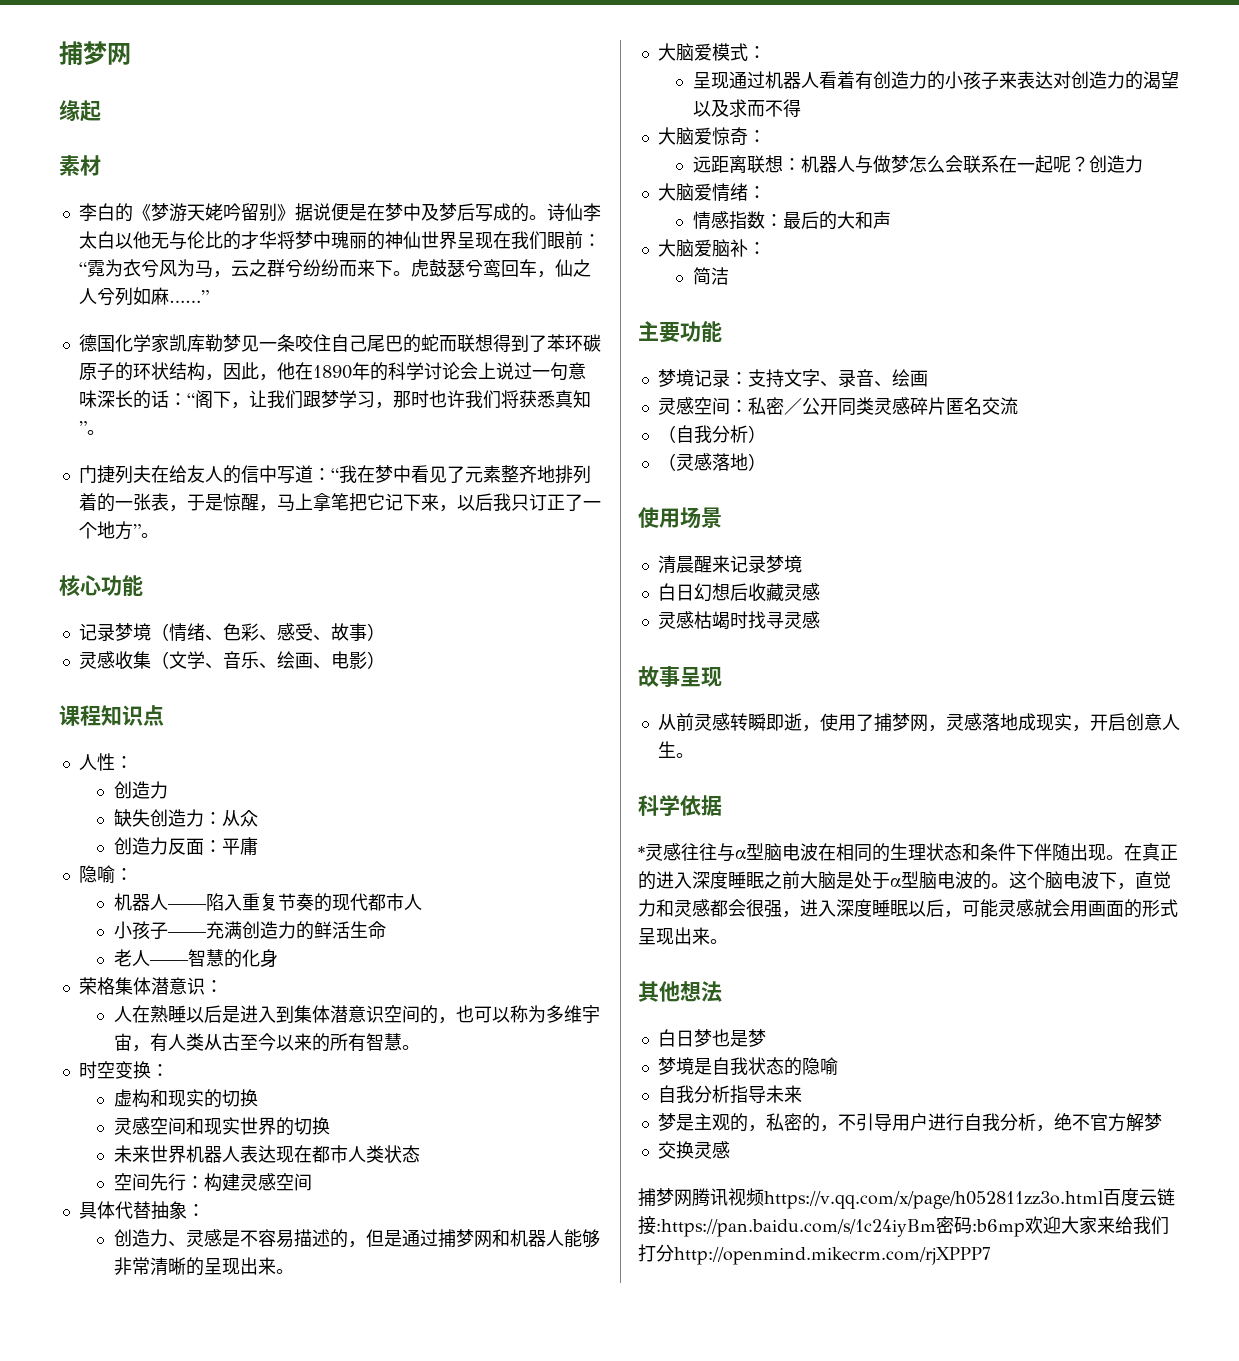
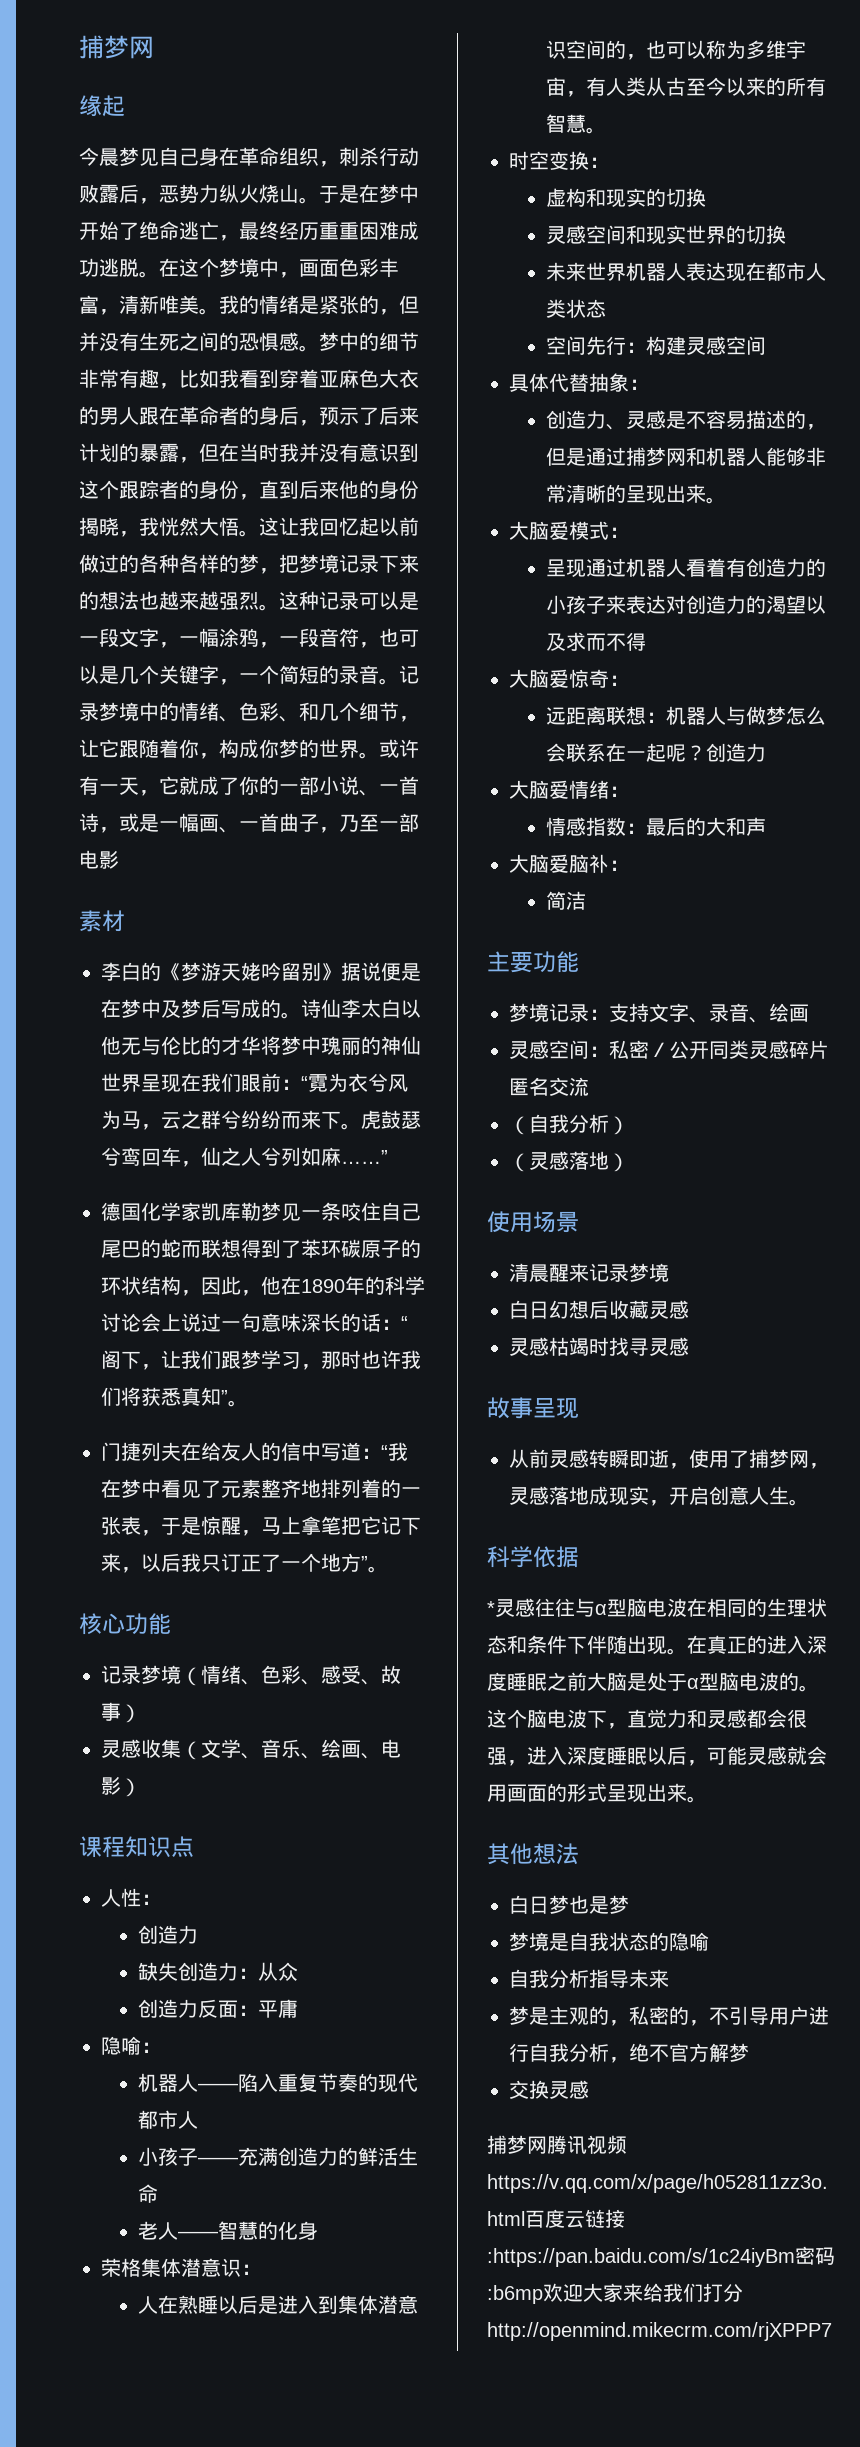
(101, 111) none -> [79,147,419,167] [79,184,419,204] [79,221,419,241] [79,258,399,278] [79,295,419,315] [79,332,419,352] [79,369,419,389] [79,406,419,426] [79,443,419,463] [79,480,419,500] [79,517,419,537] [79,554,419,574] [79,591,419,611] [79,628,419,648] [79,665,419,685] [79,702,419,722] [79,739,419,759] [79,776,419,796] [79,813,419,833] [79,850,119,869] // 今晨梦见自己身在革命组织，刺杀行动败露后，恶势力纵火烧山。于是在梦中开始了绝命逃亡，最终经历重重困难成功逃脱。在这个梦境中，画面色彩丰富，清新唯美。我的情绪是紧张的，但并没有生死之间的恐惧感。梦中的细节非常有趣，比如我看到穿着亚麻色大衣的男人跟在革命者的身后，预示了后来计划的暴露，但在当时我并没有意识到这个跟踪者的身份，直到后来他的身份揭晓，我恍然大悟。这让我回忆起以前做过的各种各样的梦，把梦境记录下来的想法也越来越强烈。这种记录可以是一段文字，一幅涂鸦，一段音符，也可以是几个关键字，一个简短的录音。记录梦境中的情绪、色彩、和几个细节，让它跟随着你，构成你梦的世界。或许有一天，它就成了你的一部小说、一首诗，或是一幅画、一首曲子，乃至一部电影

